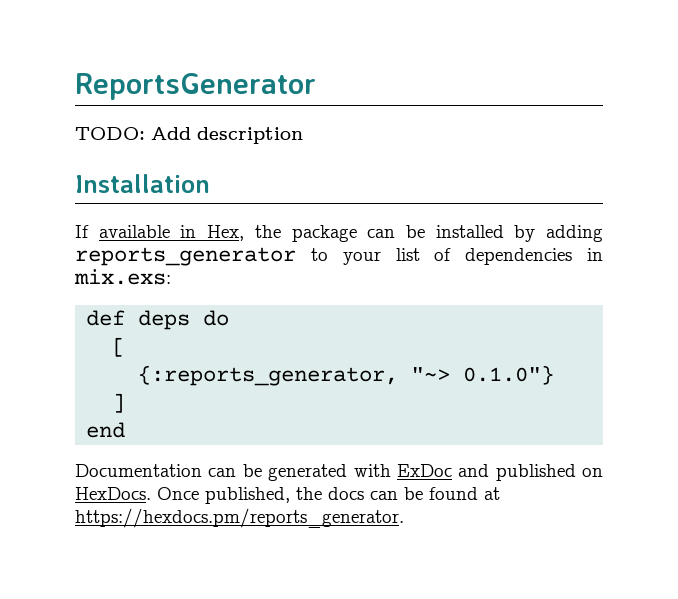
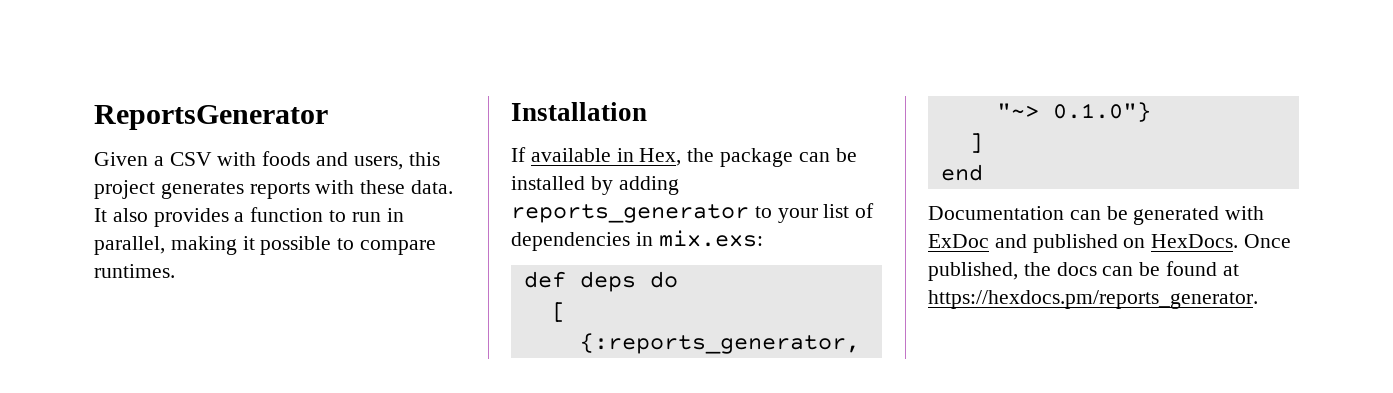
[75,127,303,144] TODO: Add description -> [94,151,440,170] [94,180,454,199] [94,207,404,227] [94,236,437,255] [94,264,175,278] Given a CSV with foods and users, this project generates reports with these data. It also provides a function to run in parallel, making it possible to compare runtimes.

